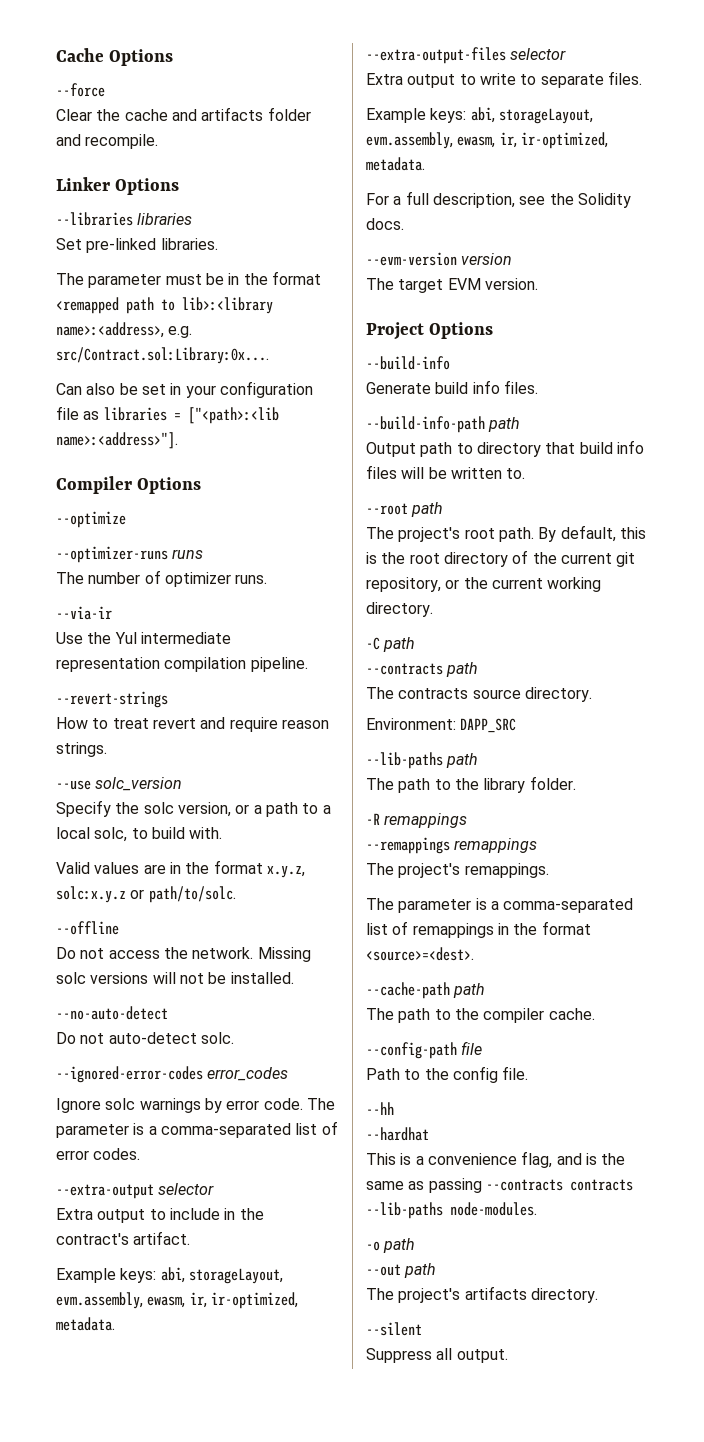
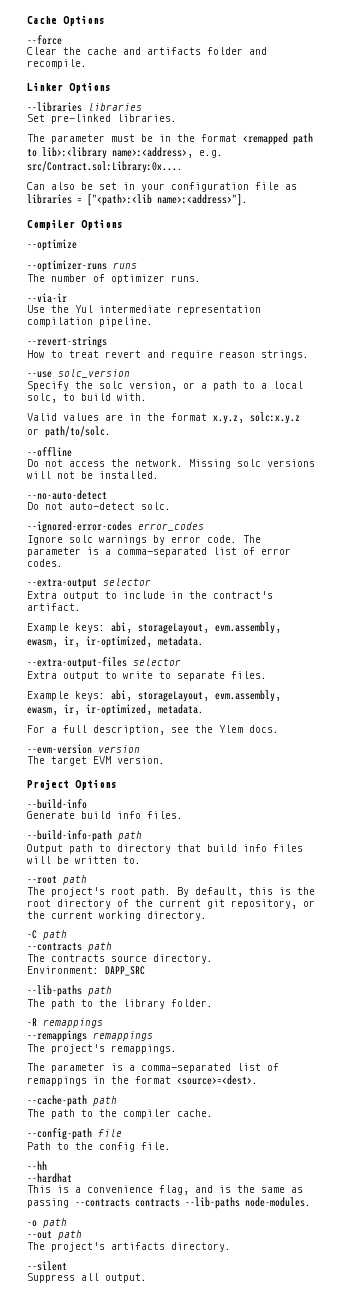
[577,193,631,208] Solidity -> [219,725,243,733] Ylem

